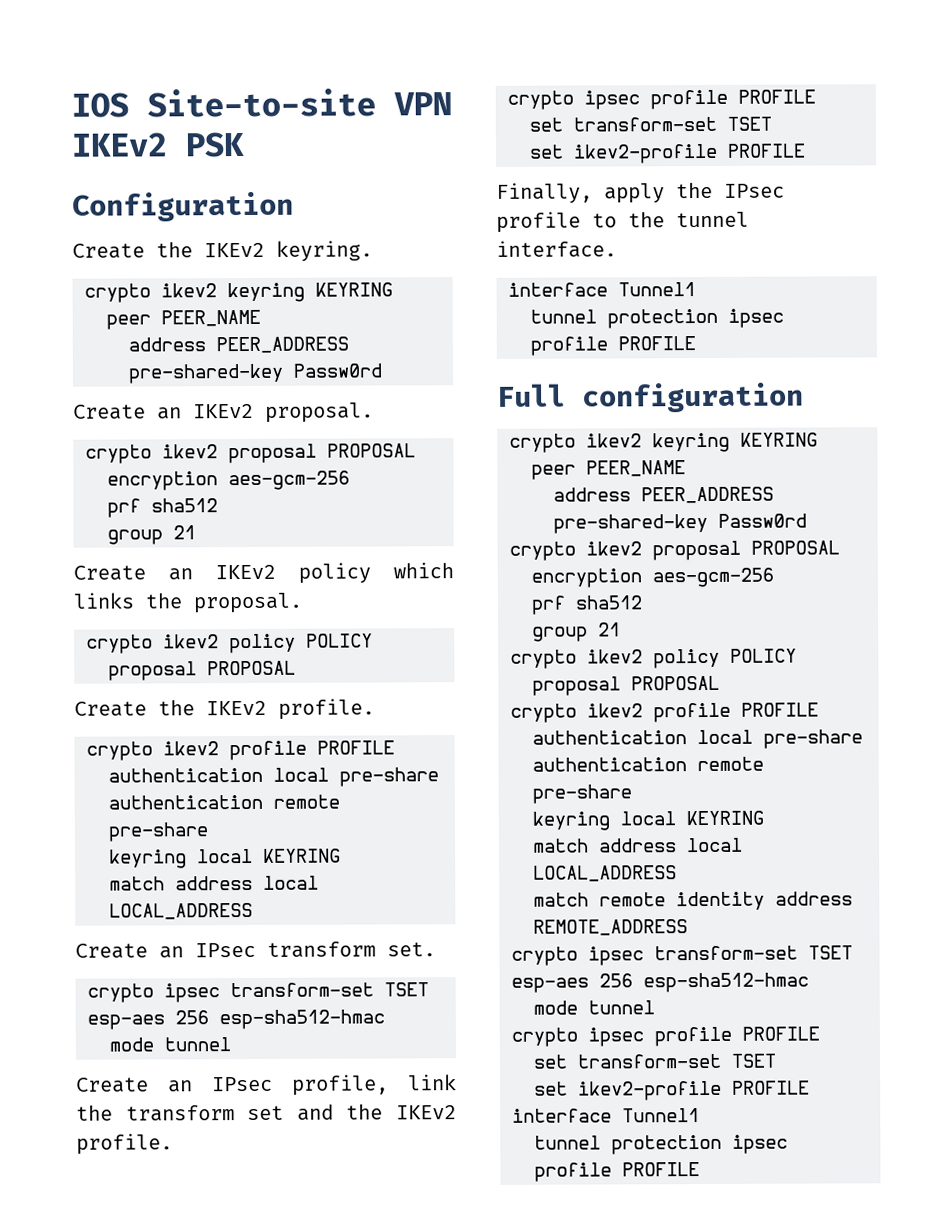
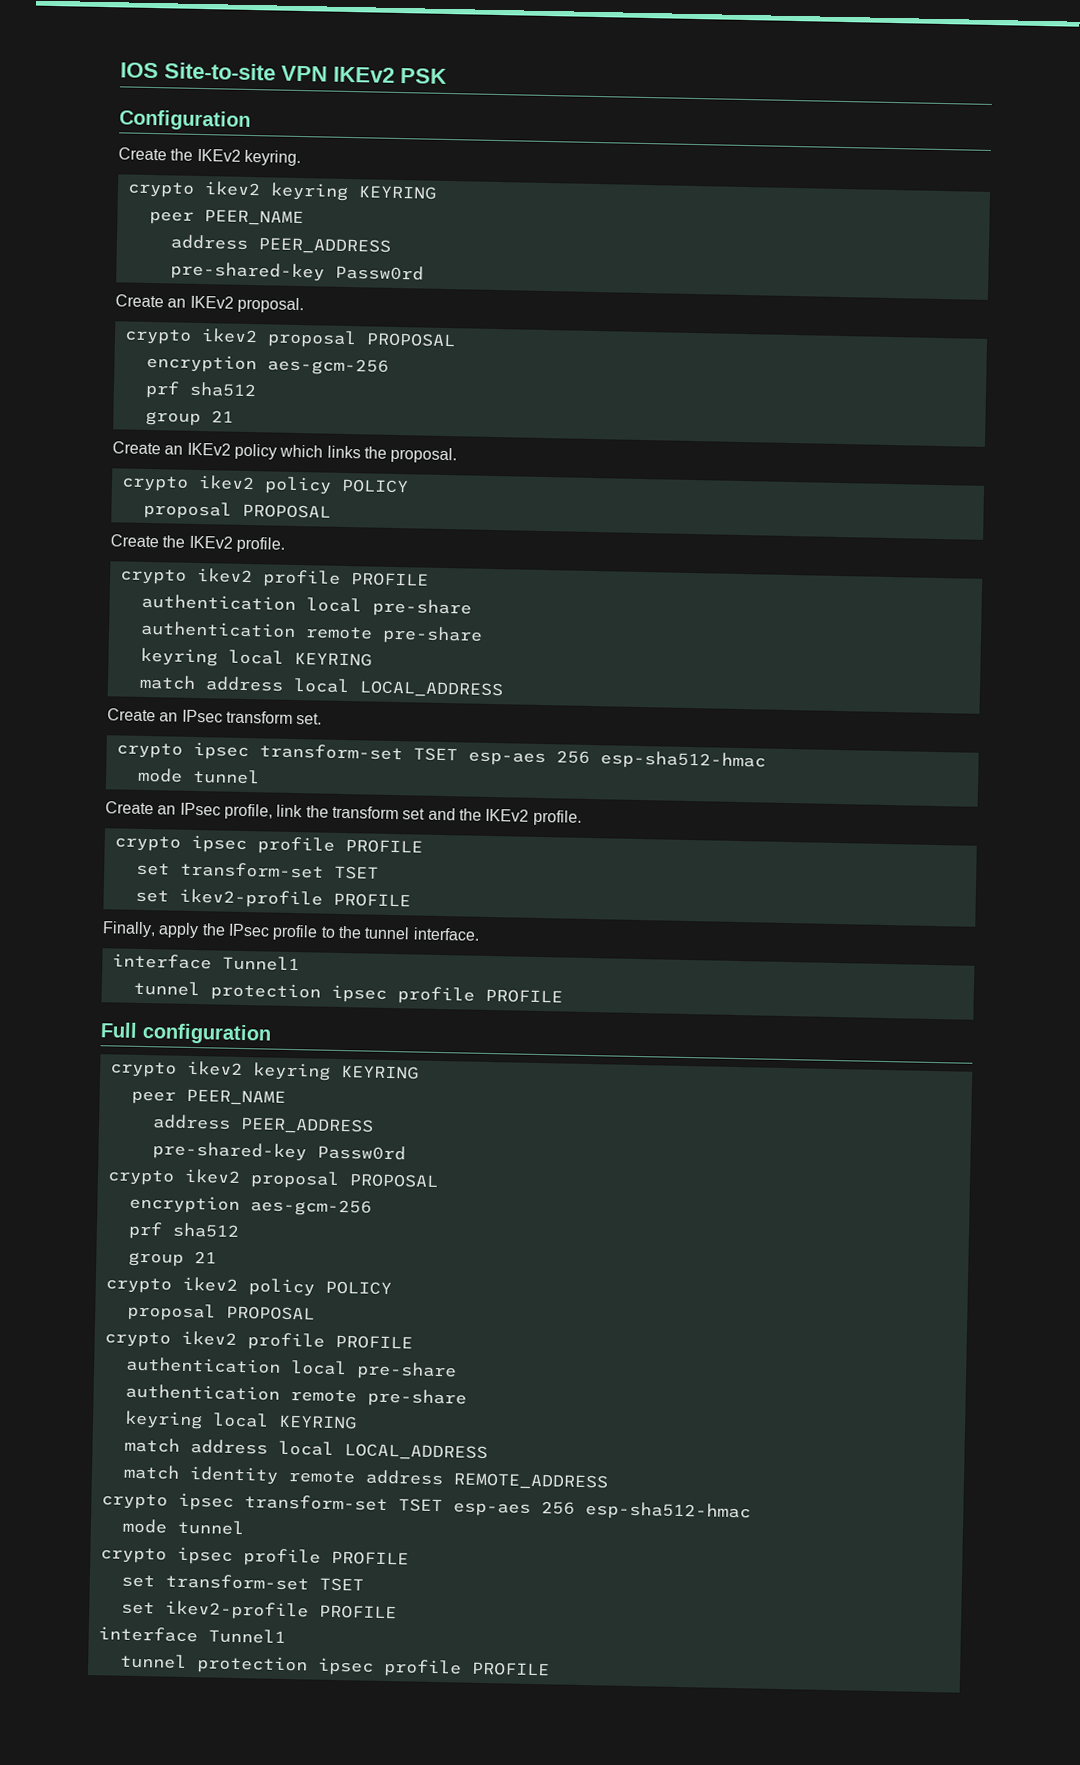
[599,891,765,911] remote identity -> [188,1466,356,1485] identity remote

